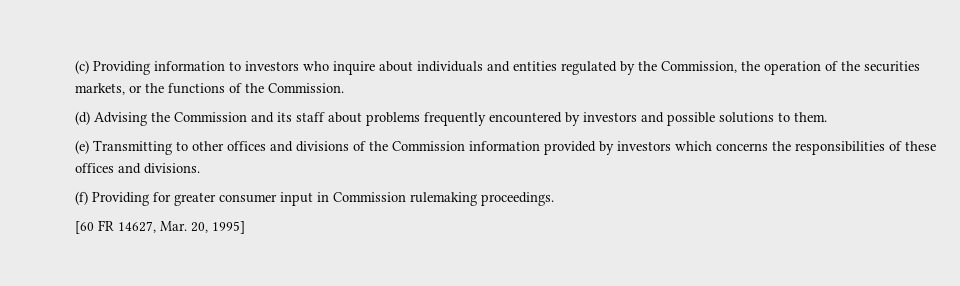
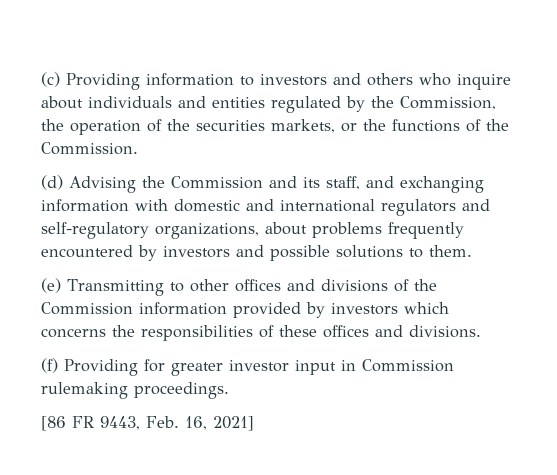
(299, 66) none -> [333,73,413,86] and others
[296,112,325,122] staff -> [326,176,484,193] [41,199,490,216] [41,222,259,239] staff, and exchanging information with domestic and international regulators and self-regulatory organizations,
[219,194,277,203] consumer -> [229,360,290,372] investor
[75,220,245,234] [60 FR 14627, Mar. 20, 1995] -> [41,416,254,431] [86 FR 9443, Feb. 16, 2021]

